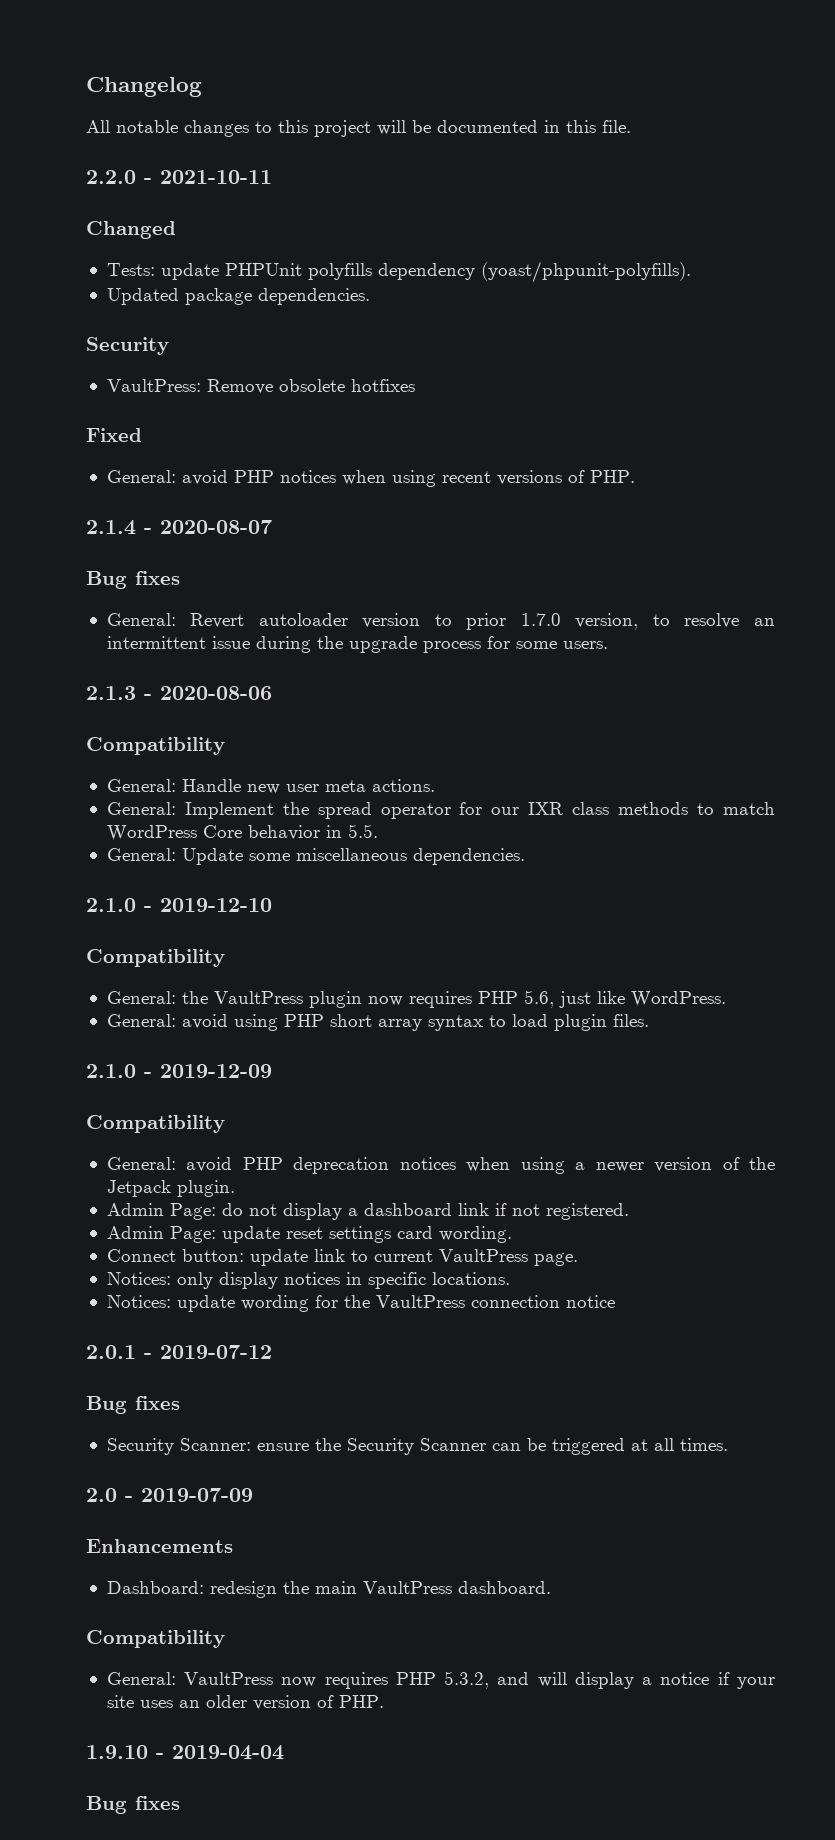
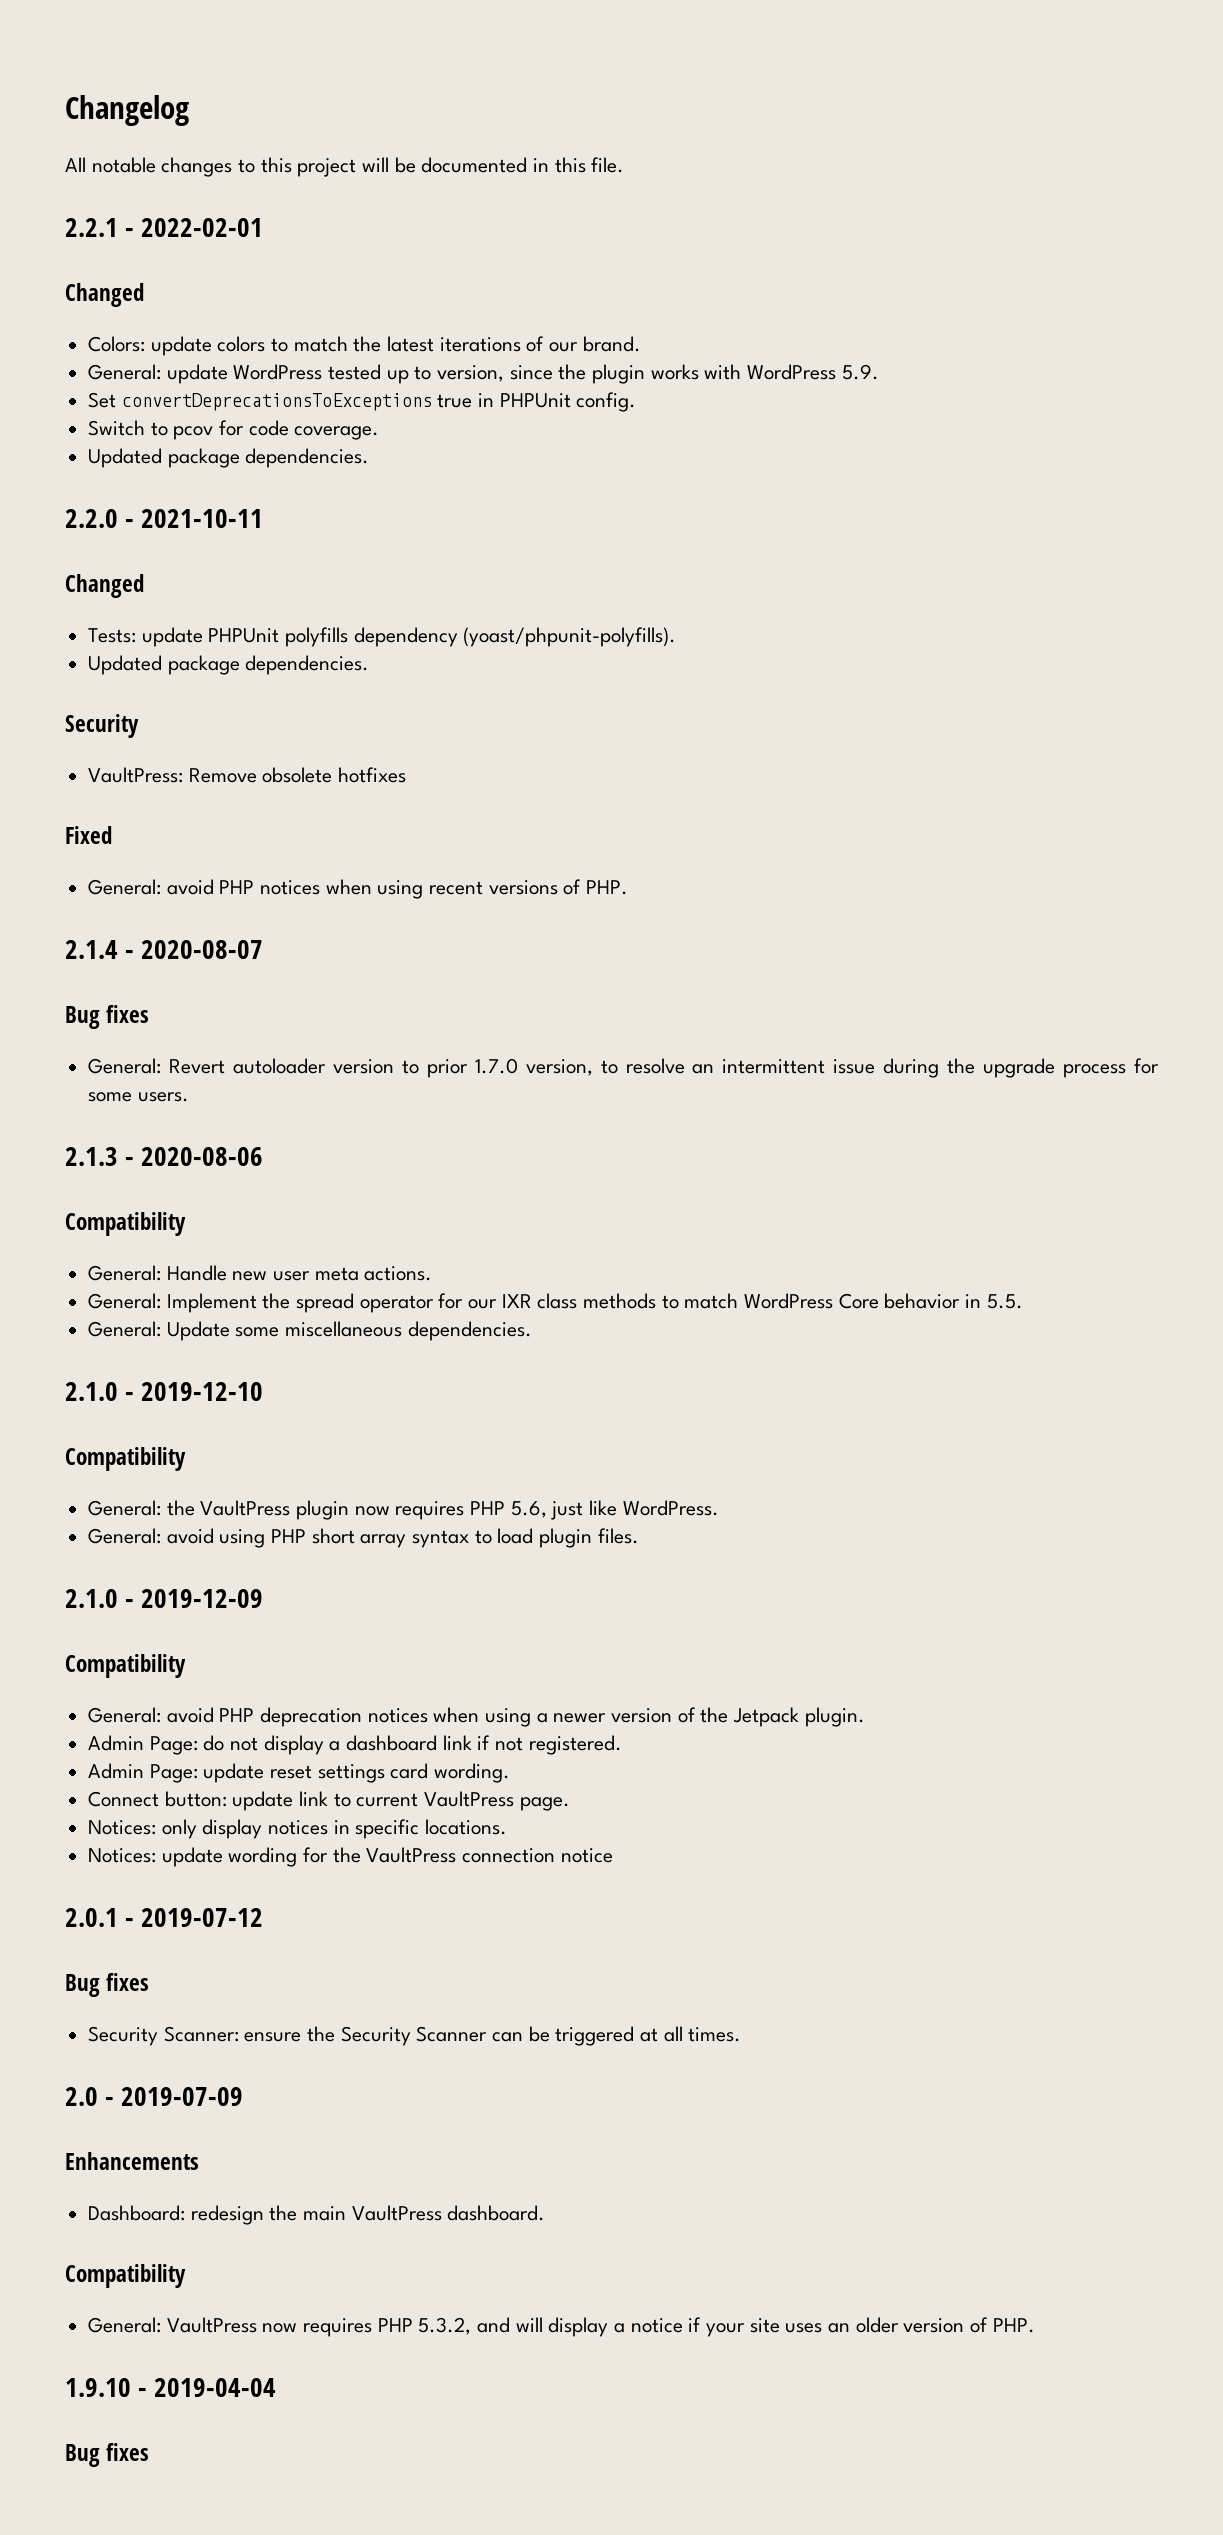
(631, 126) none -> [65,218,264,237] [65,283,144,307] [88,336,641,356] [88,364,879,384] [88,392,637,412] [88,420,380,440] [88,448,370,468] // 2.2.1 - 2022-02-01 // Changed // Colors: update colors to match the latest iterations of our brand. // General: update WordPress tested up to version, since the plugin works with WordPress 5.9. // Set convertDeprecationsToExceptions true in PHPUnit config. // Switch to pcov for code coverage. // Updated package dependencies.

